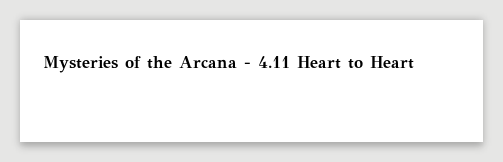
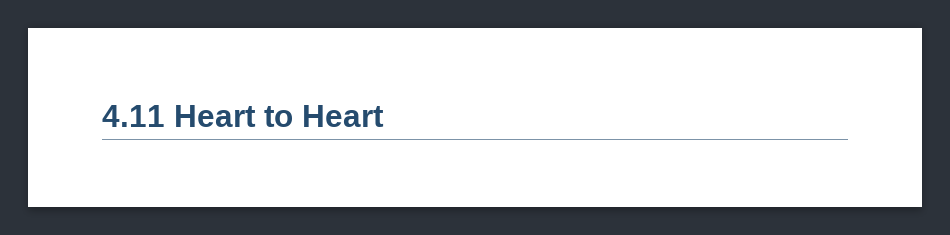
[43,56,251,73] Mysteries of the Arcana - -> (102, 116) none

